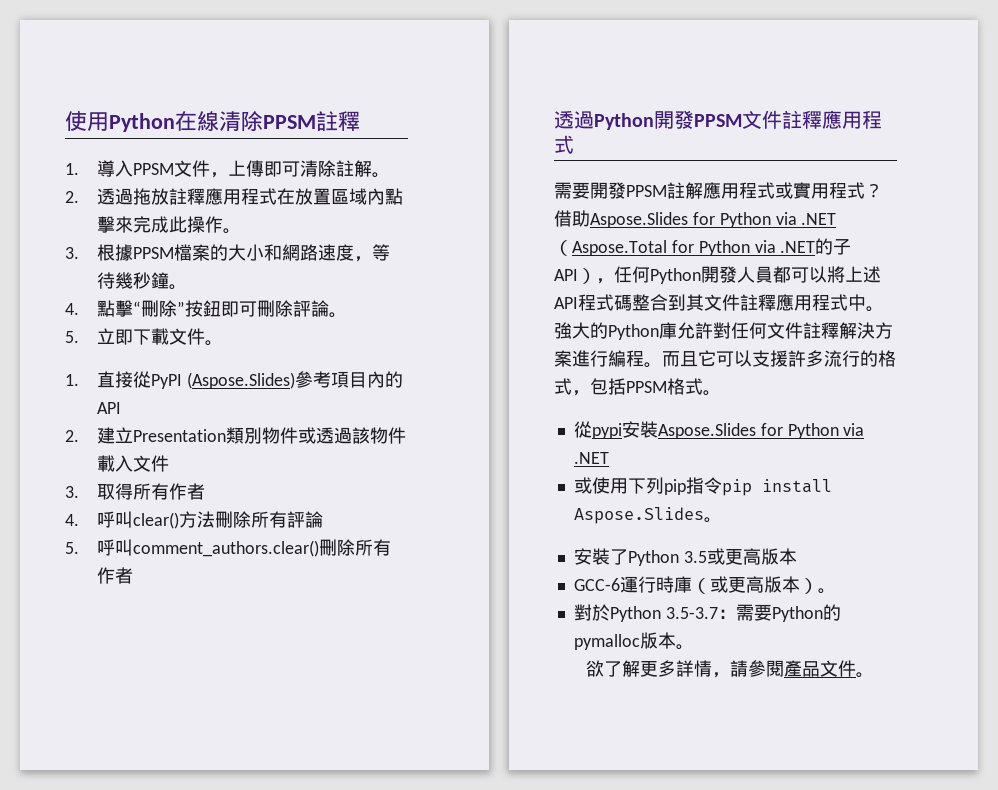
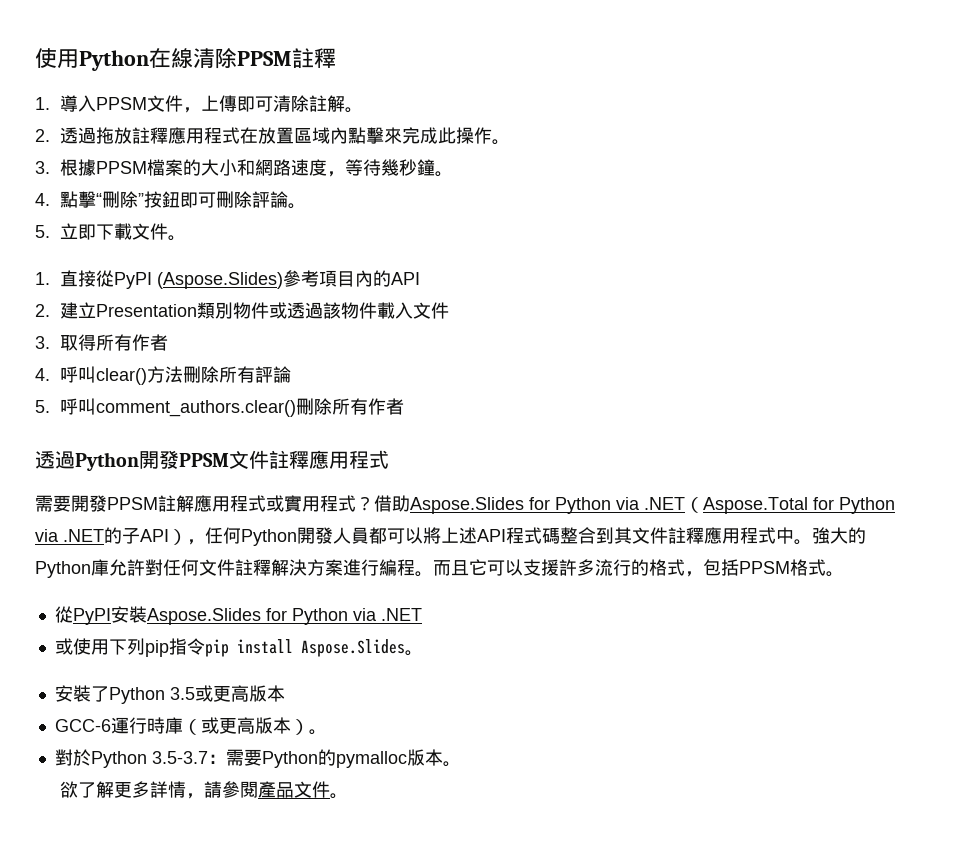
[591,423,622,439] pypi -> [72,608,111,625] PyPI

